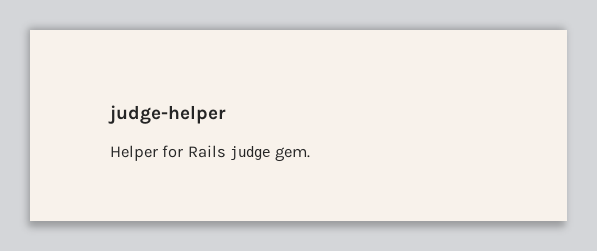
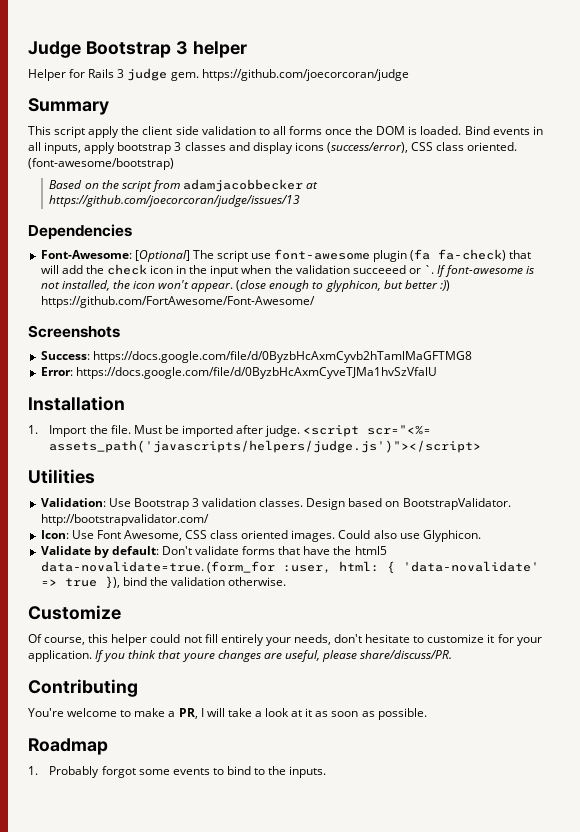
[108,105,226,124] judge-helper -> [28,41,247,58] Judge Bootstrap 3 helper
(226, 151) none -> [117,69,125,78] 3
(310, 154) none -> [201,69,409,81] [28,98,109,115] [28,126,543,138] [28,142,518,154] [28,158,174,170] [49,179,319,192] [49,195,301,207] [28,224,132,240] [40,249,532,262] [40,264,535,277] [40,280,450,292] [40,296,315,308] [28,325,120,338] [40,351,472,363] [40,367,437,379] [28,396,125,411] [28,425,432,437] [49,440,482,453] [28,469,95,484] [40,498,511,510] [40,514,209,526] [40,530,481,542] [40,546,387,558] [40,561,539,574] [40,576,287,589] [28,605,121,620] [28,634,542,646] [28,650,453,662] [28,679,138,697] [28,708,427,720] [28,738,108,755] [28,766,327,778] https://github.com/joecorcoran/judge // Summary // This script apply the client side validation to all forms once the DOM is loaded. Bind events in all inputs, apply bootstrap 3 classes and display icons (success/error), CSS class oriented. (font-awesome/bootstrap) // Based on the script from adamjacobbecker at https://github.com/joecorcoran/judge/issues/13 // Dependencies // Font-Awesome: [Optional] The script use font-awesome plugin (fa fa-check) that will add the check icon in the input when the validation succeeed or `. If font-awesome is not installed, the icon won't appear. (close enough to glyphicon, but better :)) https://github.com/FortAwesome/Font-Awesome/ // Screenshots // Success: https://docs.google.com/file/d/0ByzbHcAxmCyvb2hTamlMaGFTMG8 // Error: https://docs.google.com/file/d/0ByzbHcAxmCyveTJMa1hvSzVfalU // Installation // 1. Import the file. Must be imported after judge. <script scr="<%= assets_path('javascripts/helpers/judge.js')"></script> // Utilities // Validation: Use Bootstrap 3 validation classes. Design based on BootstrapValidator. http://bootstrapvalidator.com/ // Icon: Use Font Awesome, CSS class oriented images. Could also use Glyphicon. // Validate by default: Don't validate forms that have the html5 data-novalidate=true. (form_for :user, html: { 'data-novalidate' => true }), bind the validation otherwise. // Customize // Of course, this helper could not fill entirely your needs, don't hesitate to customize it for your application. If you think that youre changes are useful, please share/discuss/PR. // Contributing // You're welcome to make a PR, I will take a look at it as soon as possible. // Roadmap // 1. Probably forgot some events to bind to the inputs.

